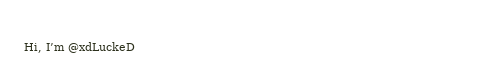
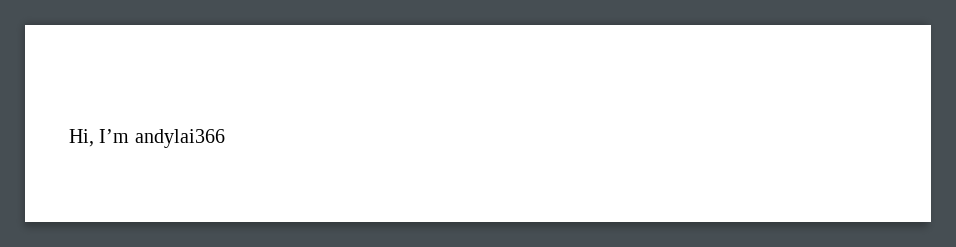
[68,42,135,53] @xdLuckeD -> [134,129,225,148] andylai366

